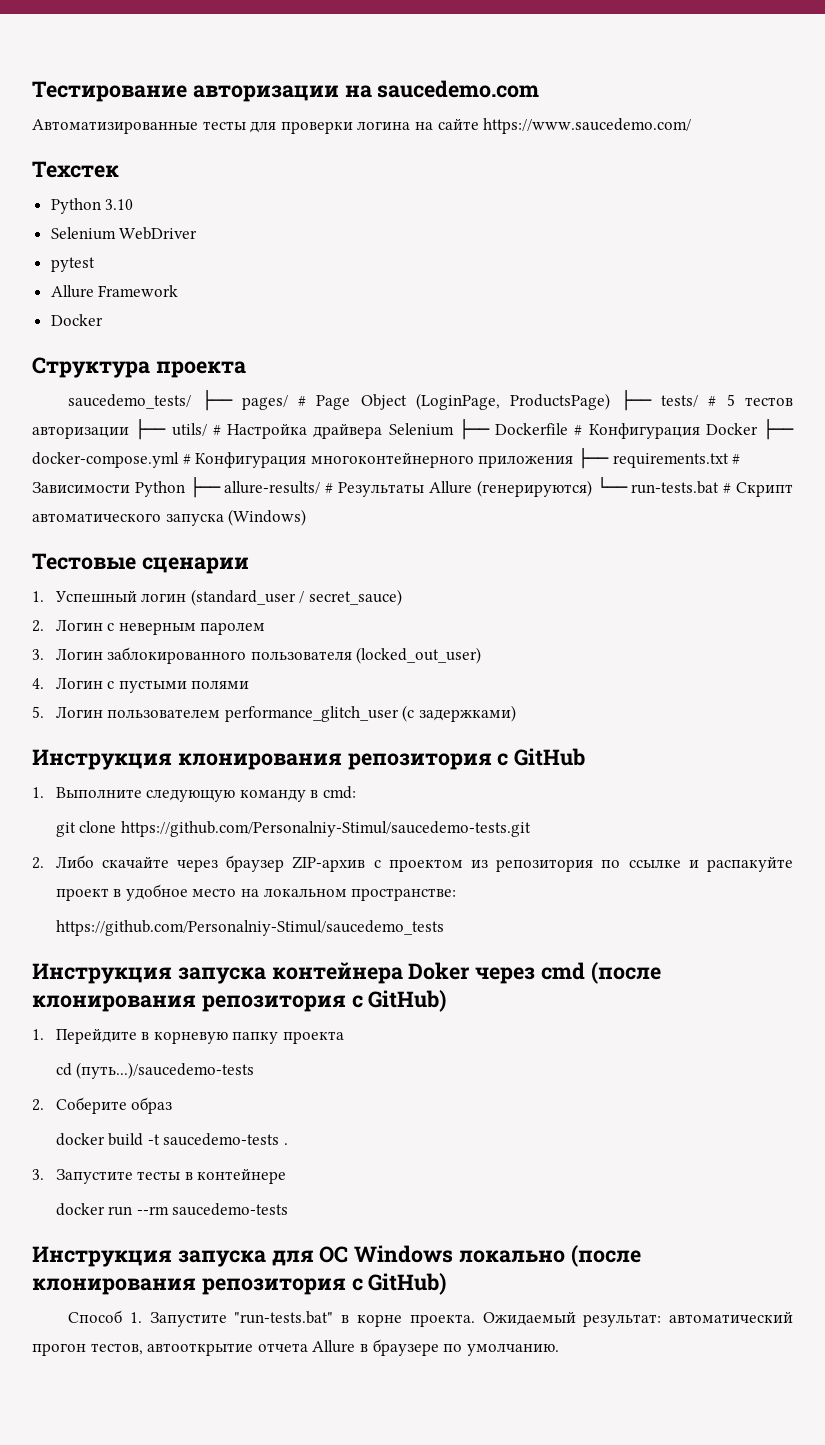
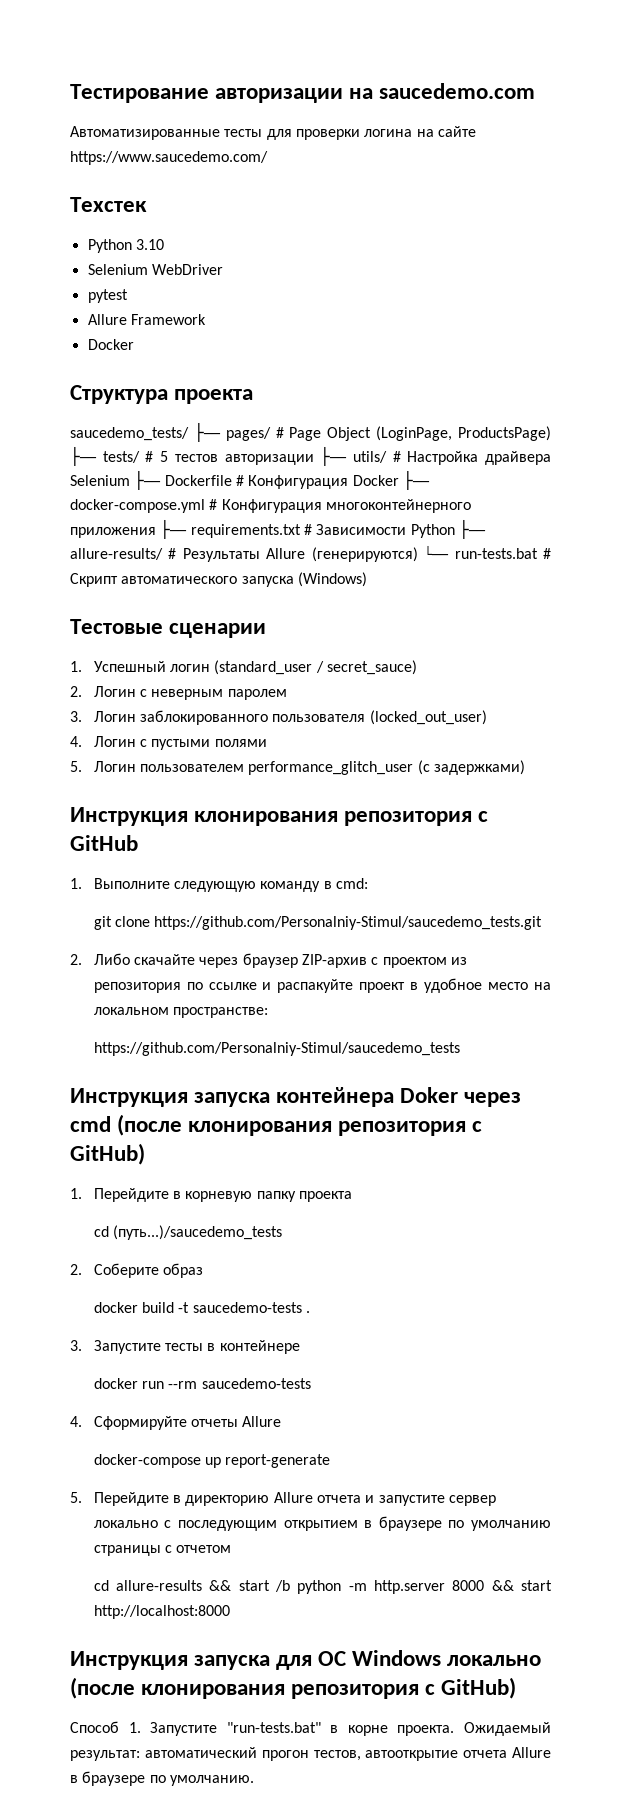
[120,821,531,837] https://github.com/Personalniy-Stimul/saucedemo-tests.git -> [154,916,543,930] https://github.com/Personalniy-Stimul/saucedemo_tests.git
[76,1062,255,1079] (путь...)/saucedemo-tests -> [112,1225,282,1240] (путь...)/saucedemo_tests
(289, 1209) none -> [70,1416,282,1430] [93,1454,331,1468] [70,1492,496,1506] [93,1516,552,1531] [93,1545,232,1556] [93,1580,553,1594] [93,1605,230,1619] // 4. Сформируйте отчеты Allure // docker-compose up report-generate // 5. Перейдите в директорию Allure отчета и запустите сервер локально с последующим открытием в браузере по умолчанию страницы с отчетом // cd allure-results && start /b python -m http.server 8000 && start http://localhost:8000

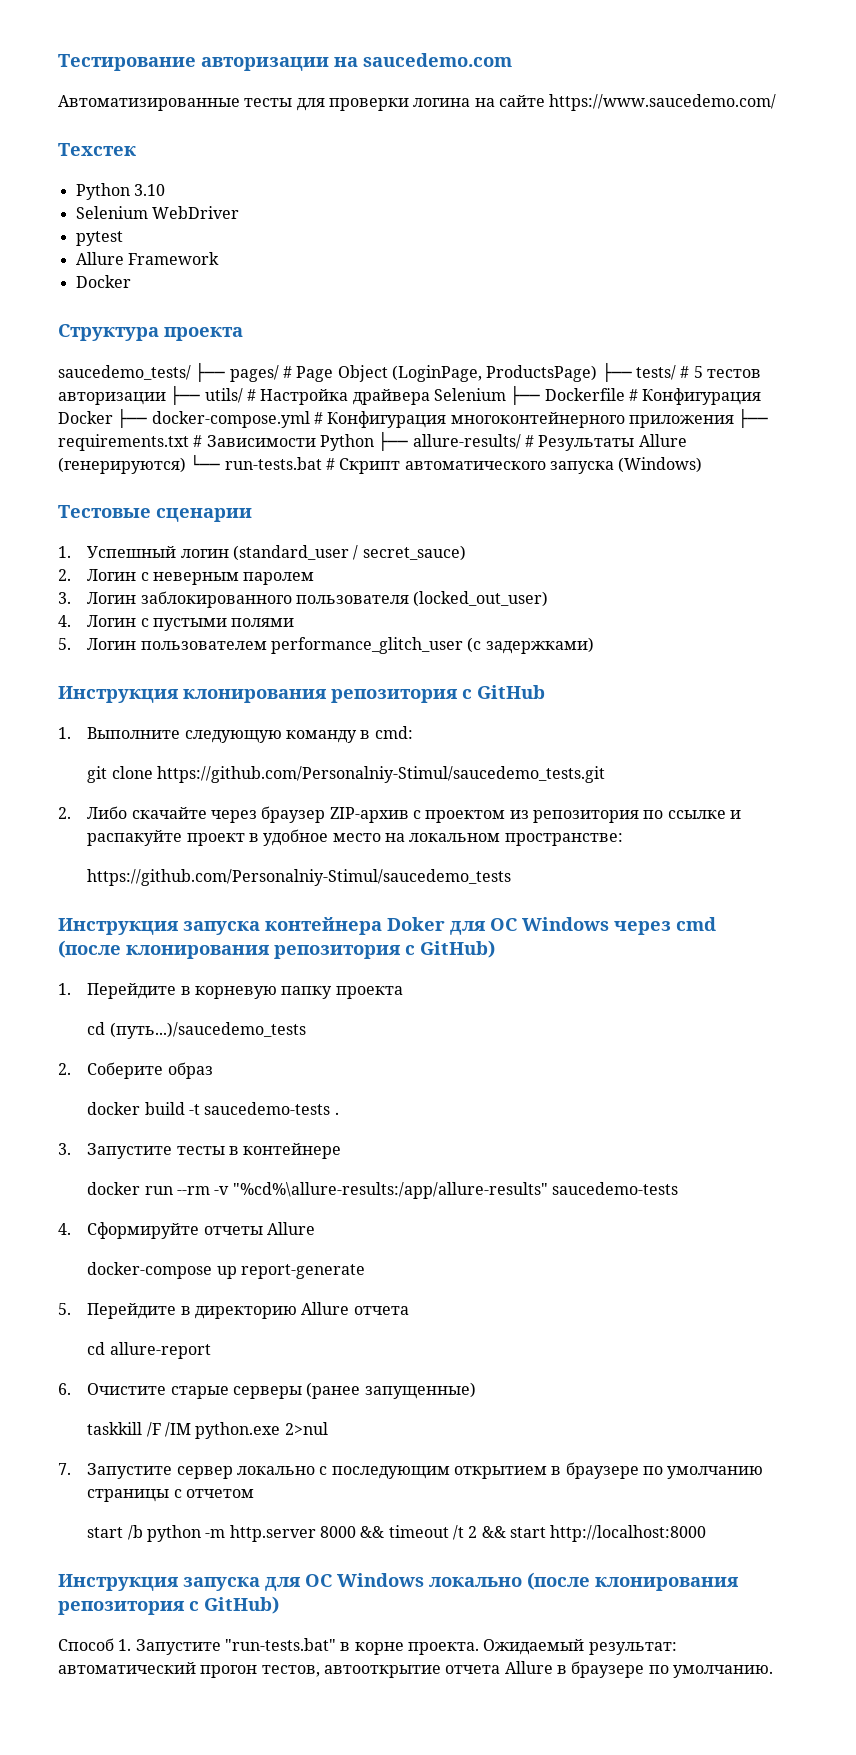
(459, 1095) none -> [450,917,609,935] для OC Windows
(198, 1385) none -> [214,1182,548,1199] -v "%cd%\allure-results:/app/allure-results"
[365,1495,445,1506] и запустите -> [87,1342,211,1359] [58,1382,476,1399] [87,1422,328,1439] [58,1463,173,1479] // cd allure-report // 6. Очистите старые серверы (ранее запущенные) // taskkill /F /IM python.exe 2>nul // 7. Запустите
[93,1580,232,1591] cd allure-results && -> (254, 1493) none
(514, 1585) none -> [388,1525,506,1540] timeout /t 2 &&

